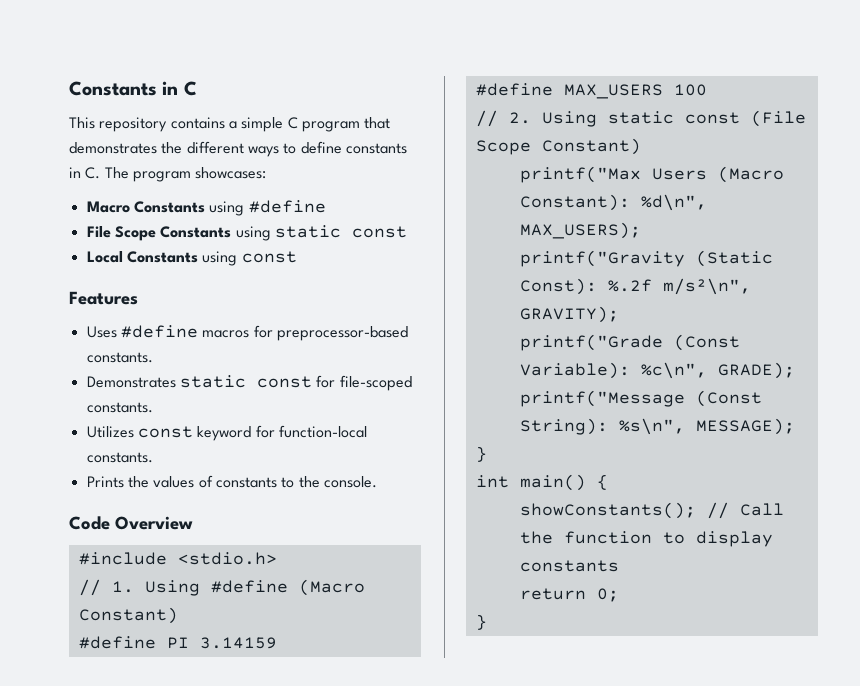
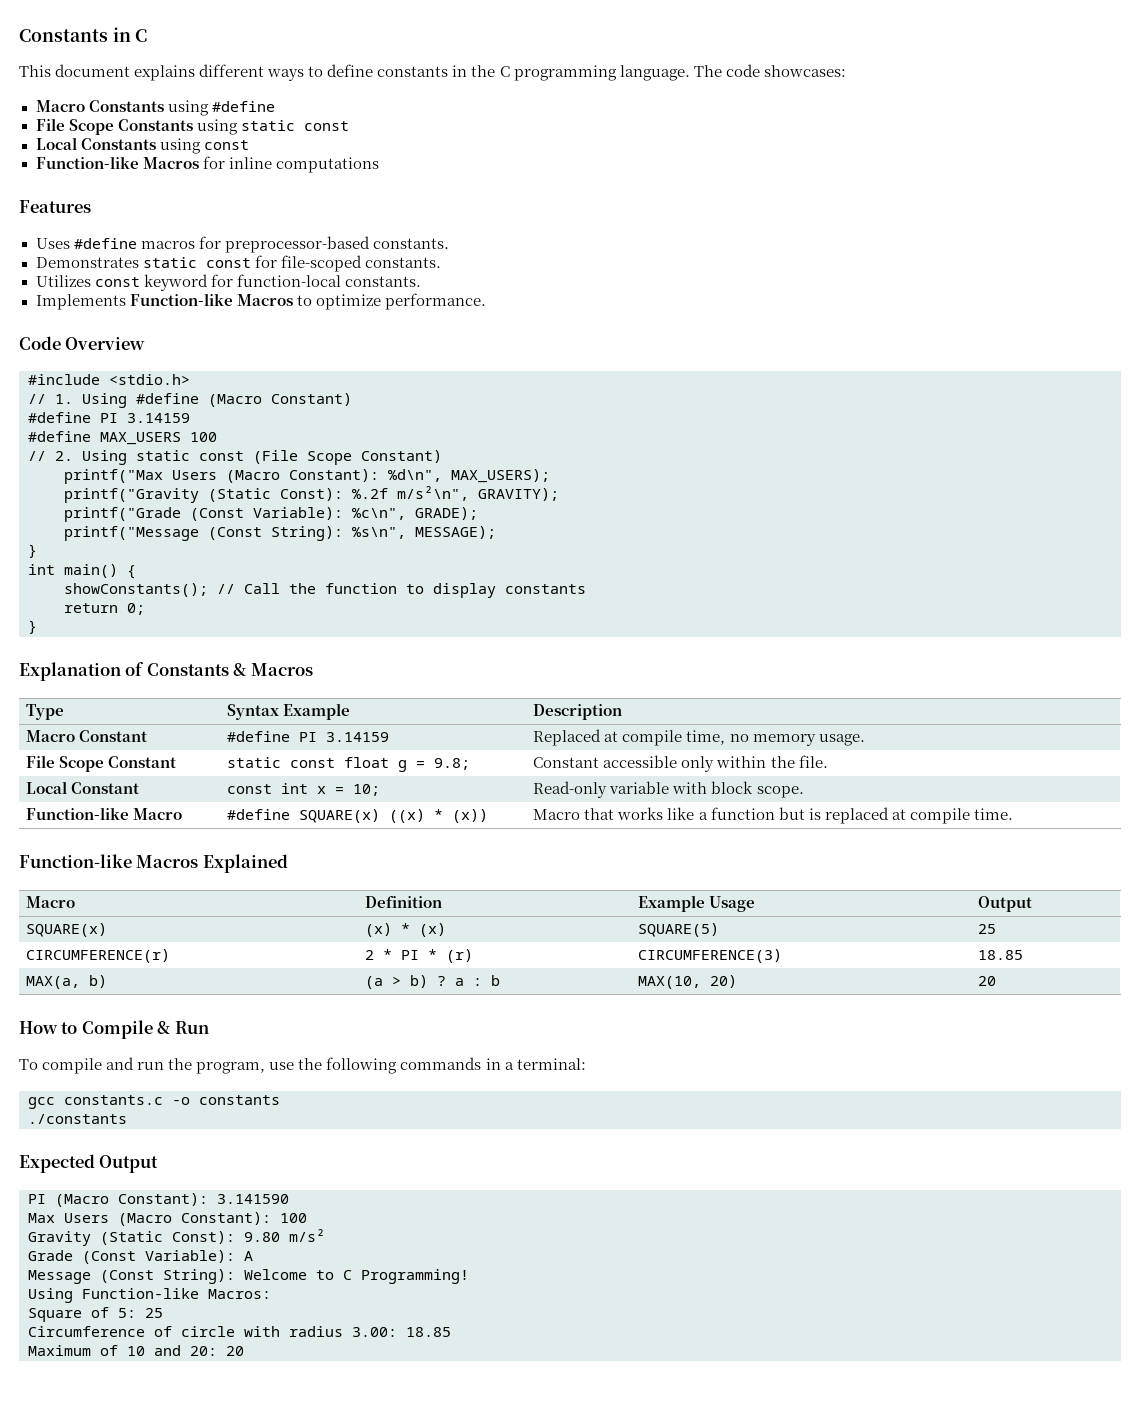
[99,117,391,132] [69,142,183,154] repository contains a simple C program that demonstrates the -> [55,64,196,81] document explains
[85,167,191,182] C. The program -> [471,64,760,81] the C programming language. The code
(297, 257) none -> [35,156,379,173] // Function-like Macros for inline computations
[86,475,377,488] Prints the values of constants to the console. -> [35,293,486,310] Implements Function-like Macros to optimize performance.
(487, 622) none -> [19,662,313,681] [26,704,65,720] [227,703,351,720] [533,704,623,720] [26,730,148,742] [227,731,390,742] [533,729,865,746] [26,755,177,772] [227,757,471,772] [533,755,828,772] [26,781,140,794] [227,783,381,796] [533,781,804,798] [26,807,183,820] [227,809,489,823] [533,807,1013,824] [19,854,288,873] [26,896,76,908] [365,896,443,908] [638,895,756,912] [978,896,1033,912] [26,923,108,937] [365,923,447,937] [638,923,720,937] [978,924,997,934] [26,949,171,963] [365,949,474,963] [638,949,783,963] [978,950,1024,960] [26,975,108,989] [365,975,501,989] [638,975,738,989] [978,976,997,986] [19,1020,209,1039] [19,1057,586,1074] [28,1095,280,1109] [28,1114,127,1124] [19,1154,159,1173] [28,1193,289,1207] [28,1212,307,1226] [28,1229,325,1246] [28,1250,253,1264] [28,1269,469,1284] [28,1288,271,1303] [28,1307,163,1322] [28,1326,451,1337] [28,1345,244,1356] // Explanation of Constants & Macros // Type | Syntax Example | Description // Macro Constant | #define PI 3.14159 | Replaced at compile time, no memory usage. // File Scope Constant | static const float g = 9.8; | Constant accessible only within the file. // Local Constant | const int x = 10; | Read-only variable with block scope. // Function-like Macro | #define SQUARE(x) ((x) * (x)) | Macro that works like a function but is replaced at compile time. // Function-like Macros Explained // Macro | Definition | Example Usage | Output // SQUARE(x) | (x) * (x) | SQUARE(5) | 25 // CIRCUMFERENCE(r) | 2 * PI * (r) | CIRCUMFERENCE(3) | 18.85 // MAX(a, b) | (a > b) ? a : b | MAX(10, 20) | 20 // How to Compile & Run // To compile and run the program, use the following commands in a terminal: // gcc constants.c -o constants // ./constants // Expected Output // PI (Macro Constant): 3.141590 // Max Users (Macro Constant): 100 // Gravity (Static Const): 9.80 m/s² // Grade (Const Variable): A // Message (Const String): Welcome to C Programming! // Using Function-like Macros: // Square of 5: 25 // Circumference of circle with radius 3.00: 18.85 // Maximum of 10 and 20: 20

